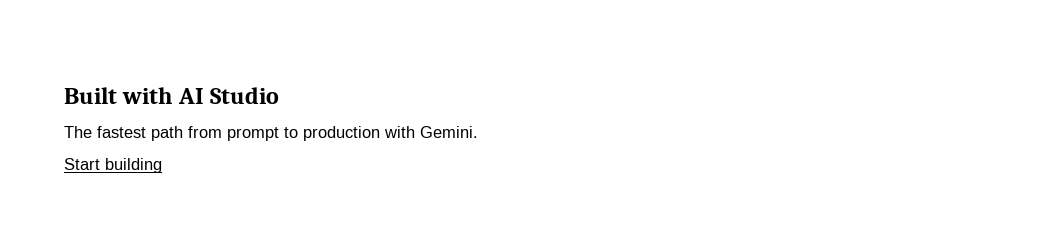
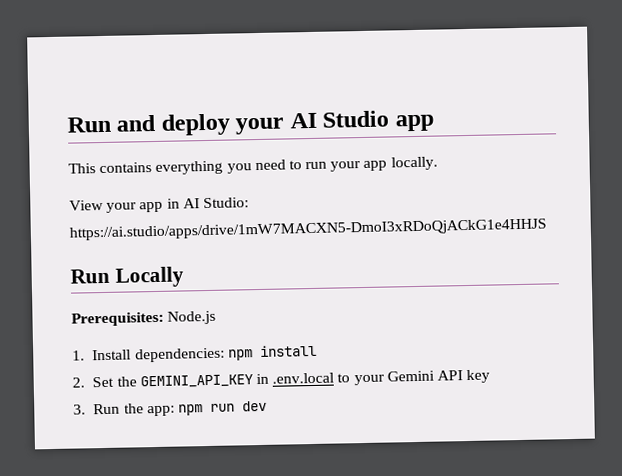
[64,87,280,104] [64,126,478,141] [64,158,162,173] Built with AI Studio // The fastest path from prompt to production with Gemini. // Start building -> [67,110,434,136] [68,156,438,175] [69,197,249,213] [69,218,547,241] [70,266,184,288] [71,310,217,327] [72,344,317,363] [72,369,491,389] [73,400,267,417] Run and deploy your AI Studio app // This contains everything you need to run your app locally. // View your app in AI Studio: https://ai.studio/apps/drive/1mW7MACXN5-DmoI3xRDoQjACkG1e4HHJS // Run Locally // Prerequisites: Node.js // 1. Install dependencies: npm install // 2. Set the GEMINI_API_KEY in .env.local to your Gemini API key // 3. Run the app: npm run dev

